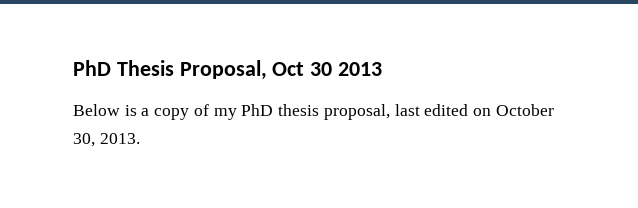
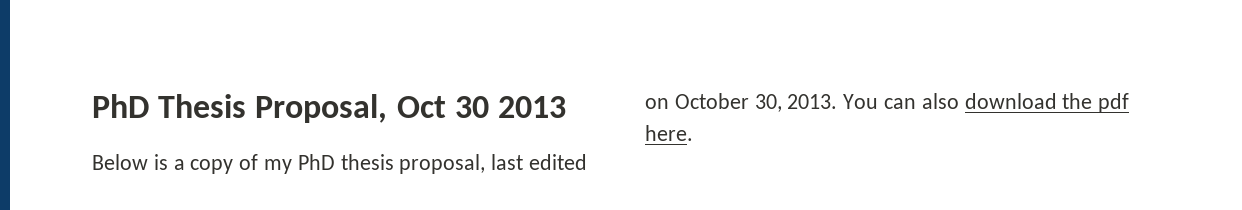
(140, 138) none -> [843,93,1130,113] [645,125,693,141] You can also download the pdf here.

